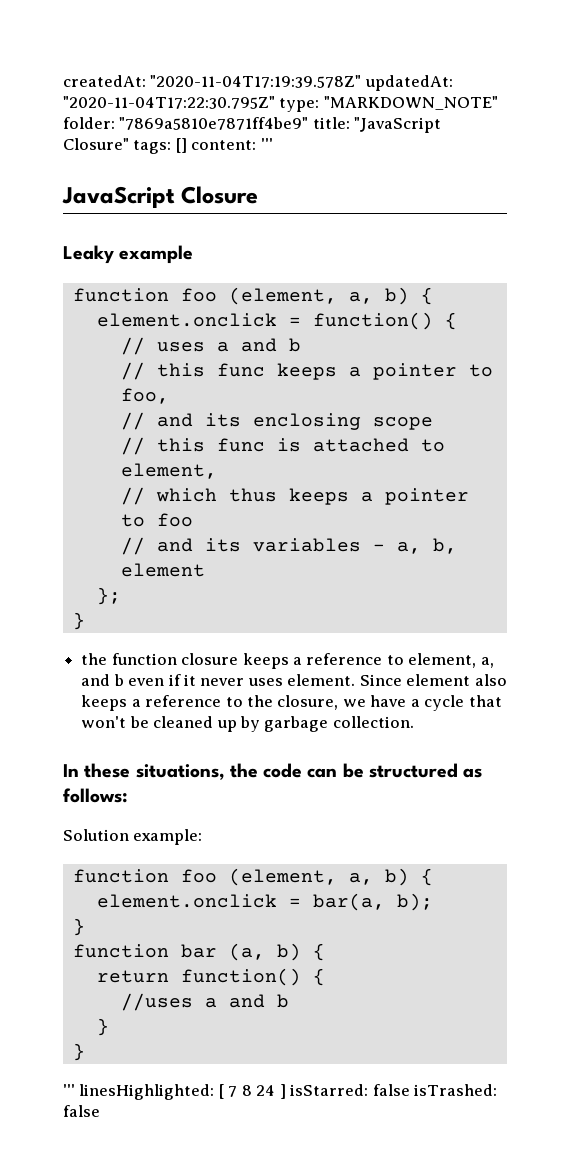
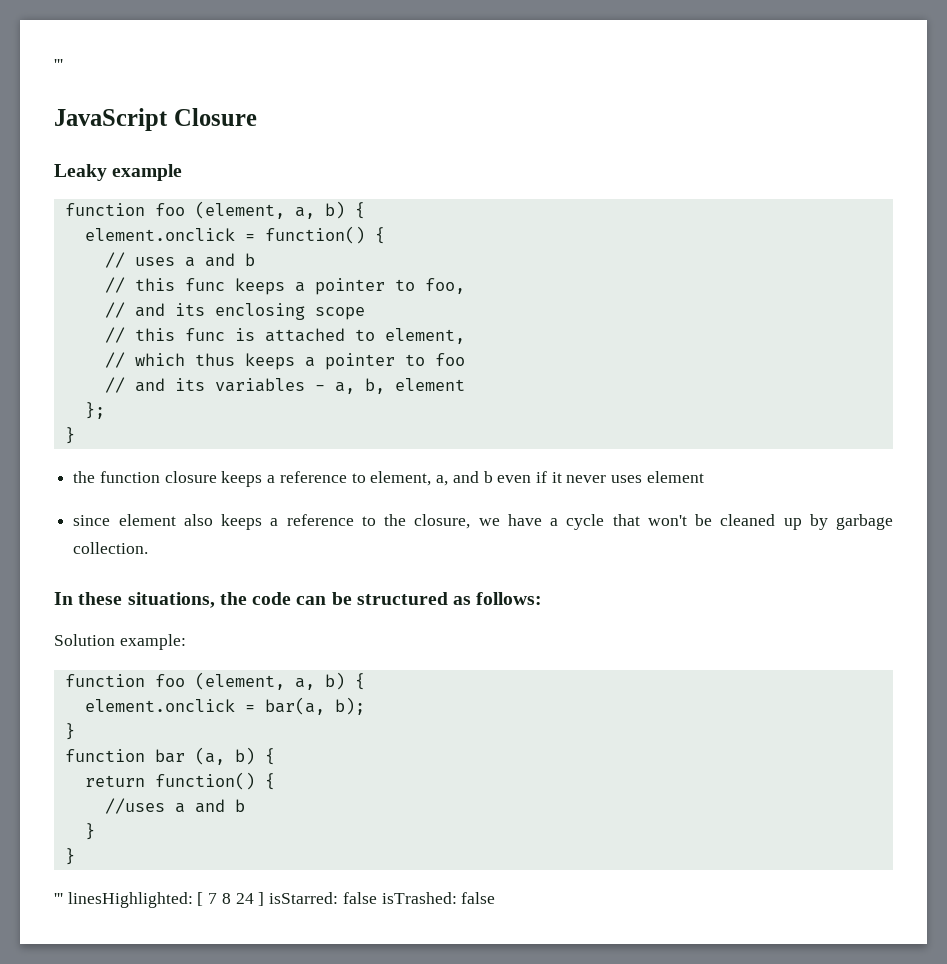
[63,75,453,91] [63,96,498,112] [63,117,442,133] [63,138,257,154] createdAt: "2020-11-04T17:19:39.578Z" updatedAt: "2020-11-04T17:22:30.795Z" type: "MARKDOWN_NOTE" folder: "7869a5810e7871ff4be9" title: "JavaScript Closure" tags: [] content: -> (54, 64) none
[287,674,402,686] element. Since -> [646,471,704,483] [73,515,111,526] element // since

